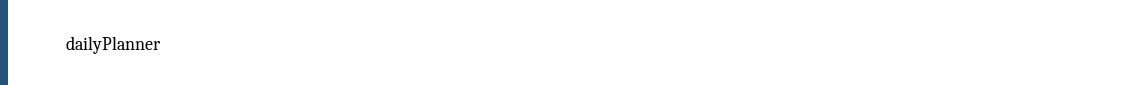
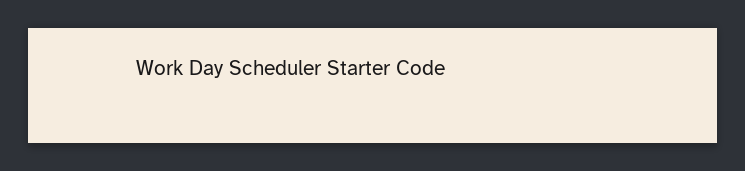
[66,36,161,54] dailyPlanner -> [136,60,445,78] Work Day Scheduler Starter Code

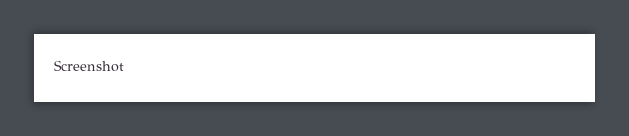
[136,60,445,78] Work Day Scheduler Starter Code -> [54,60,124,72] Screenshot

